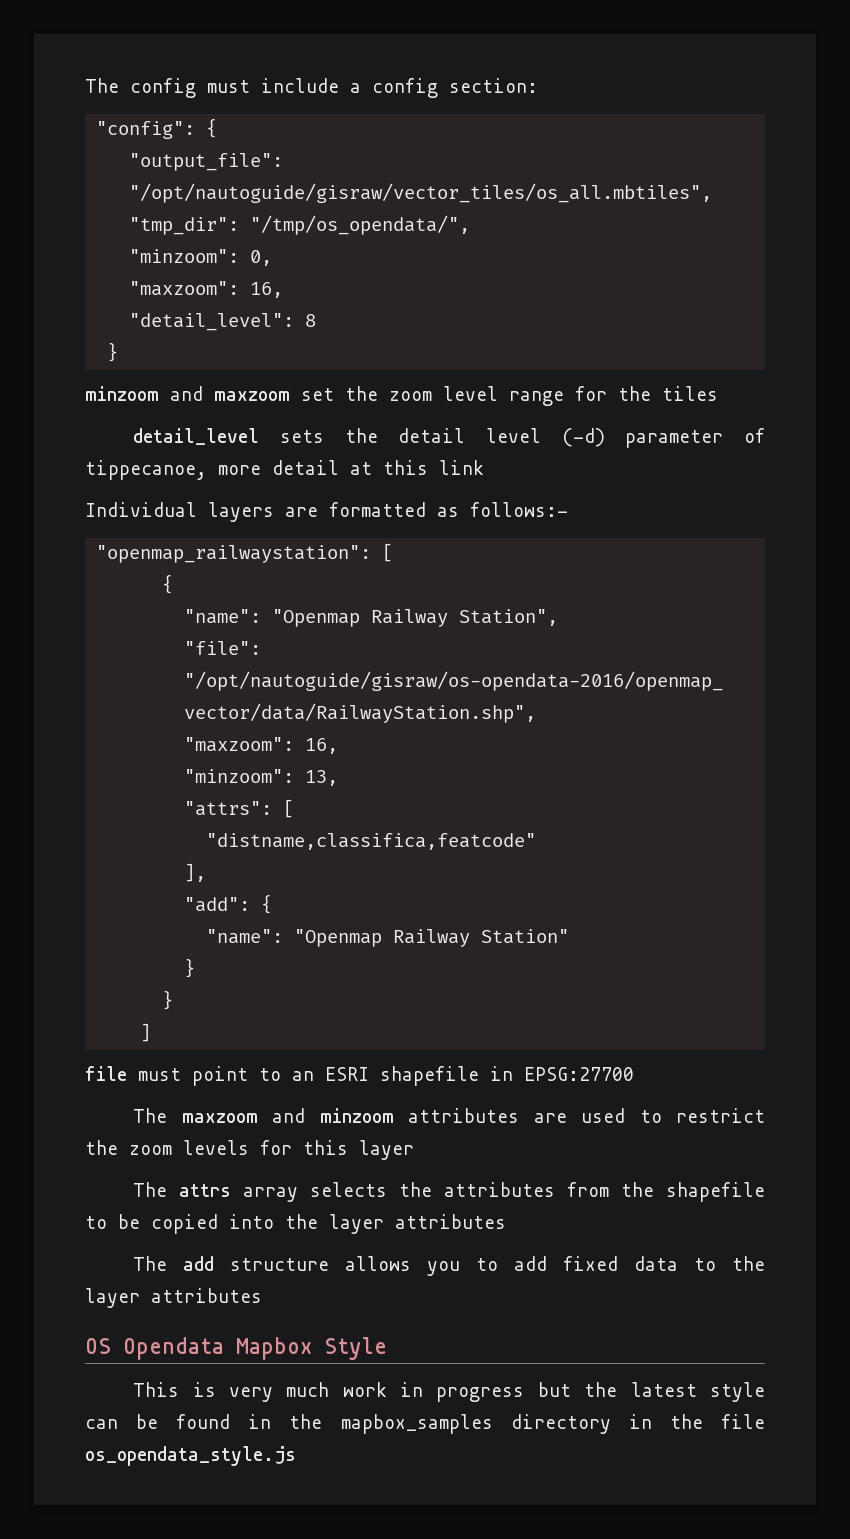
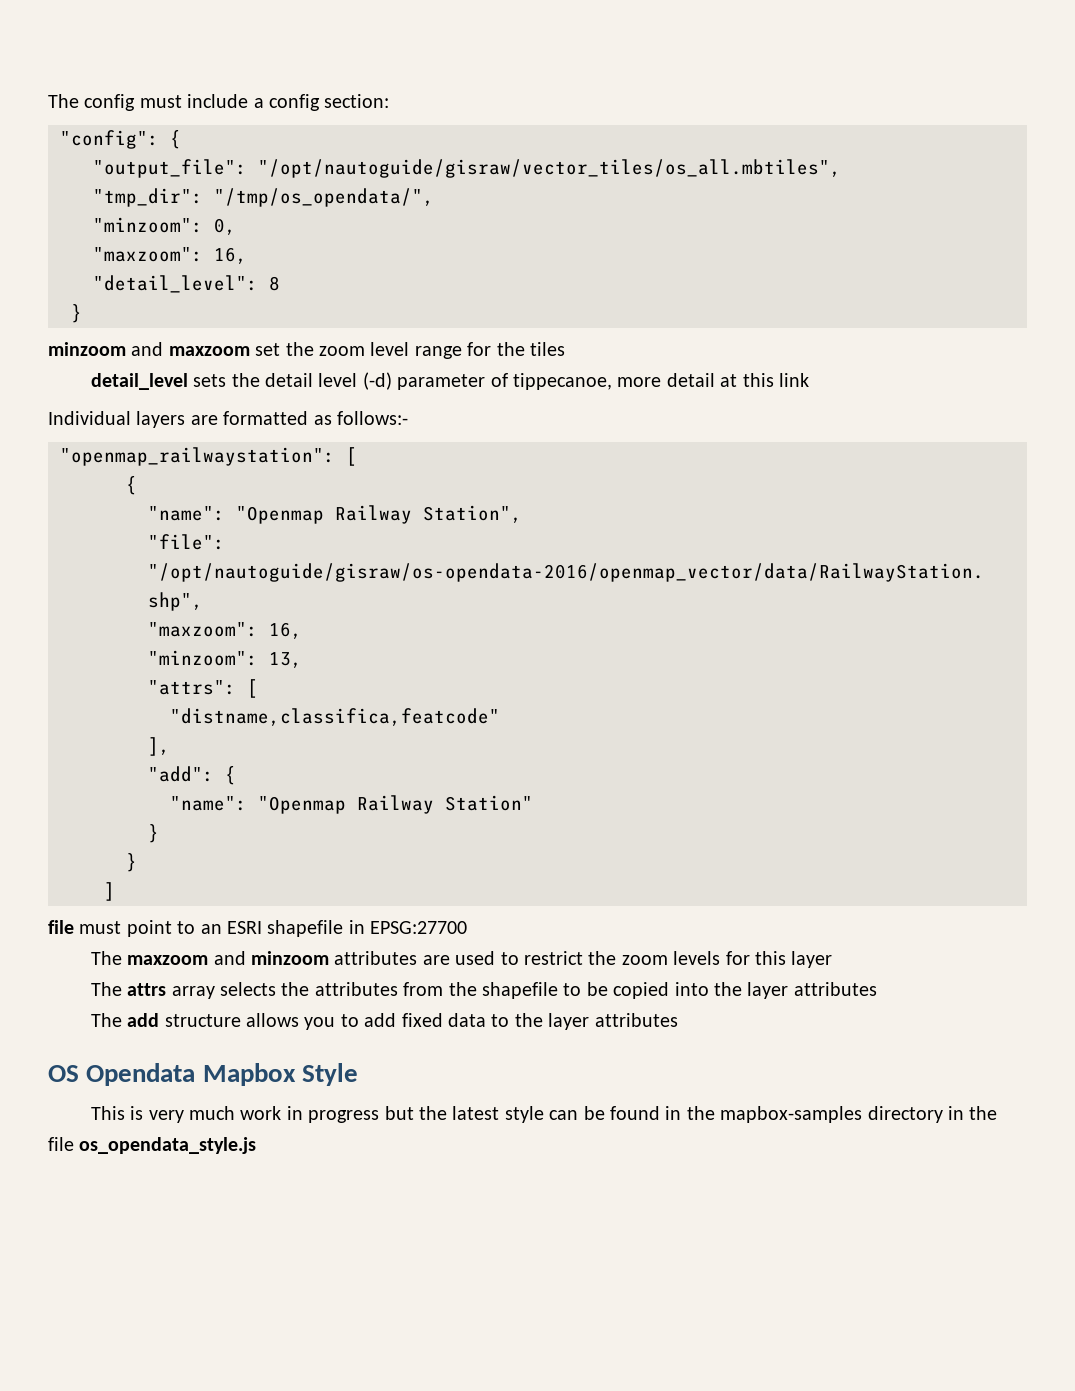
[340,1414,493,1434] mapbox_samples -> [720,1106,863,1123] mapbox-samples

